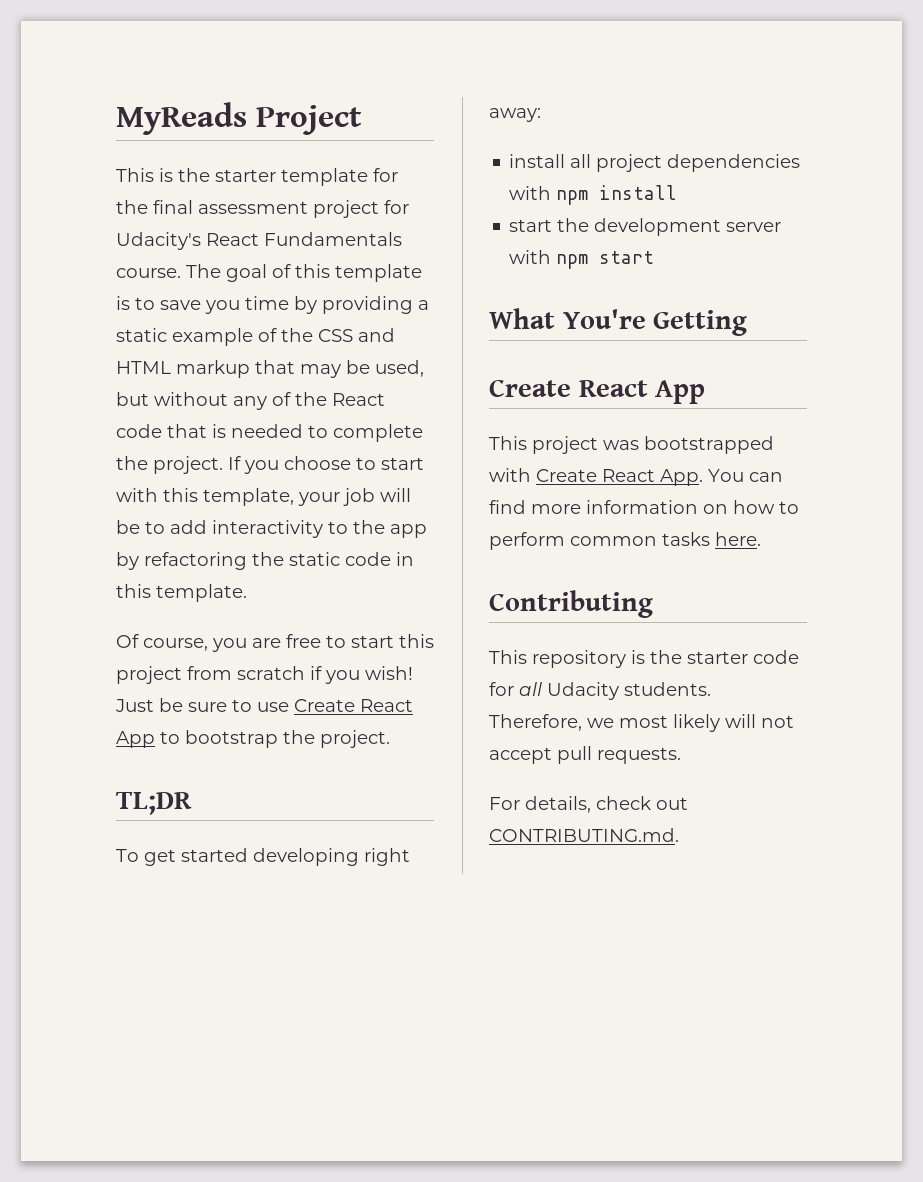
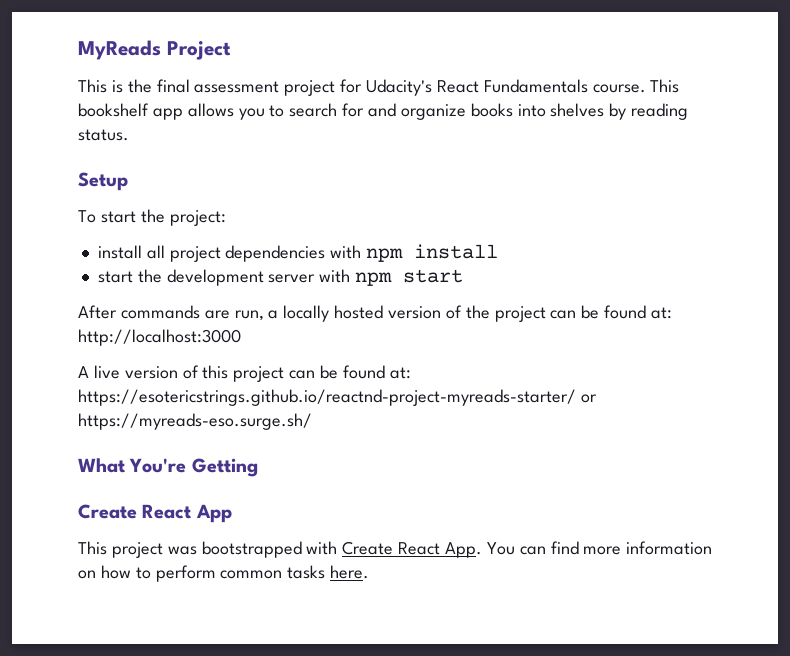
[215,168,398,186] [116,200,148,214] starter template for the -> (152, 86) none
[186,264,422,282] [116,296,429,314] [116,328,395,346] [116,360,424,378] [116,392,385,410] [116,424,423,442] [116,456,424,474] [116,488,411,506] [116,520,427,538] [116,552,414,570] [116,584,247,602] [116,634,434,652] [116,666,413,684] [115,698,413,712] [116,730,390,748] [116,792,192,815] [116,848,410,866] [489,108,541,122] The goal of this template is to save you time by providing a static example of the CSS and HTML markup that may be used, but without any of the React code that is needed to complete the project. If you choose to start with this template, your job will be to add interactivity to the app by refactoring the static code in this template. // Of course, you are free to start this project from scratch if you wish! Just be sure to use Create React App to bootstrap the project. // TL;DR // To get started developing right away: -> [650,79,680,93] [78,103,689,120] [78,129,129,141] [78,172,128,191] [78,209,226,226] This bookshelf app allows you to search for and organize books into shelves by reading status. // Setup // To start the project:
(655, 257) none -> [78,305,673,322] [78,329,241,346] [78,365,411,382] [78,389,597,406] [78,413,312,430] // After commands are run, a locally hosted version of the project can be found at: http://localhost:3000 // A live version of this project can be found at: https://esotericstrings.github.io/reactnd-project-myreads-starter/ or https://myreads-eso.surge.sh/
[489,590,653,618] [489,650,799,668] [489,682,711,700] [489,714,794,732] [489,746,681,764] [489,796,688,813] [489,828,679,842] // Contributing // This repository is the starter code for all Udacity students. Therefore, we most likely will not accept pull requests. // For details, check out CONTRIBUTING.md. -> (370, 572) none

